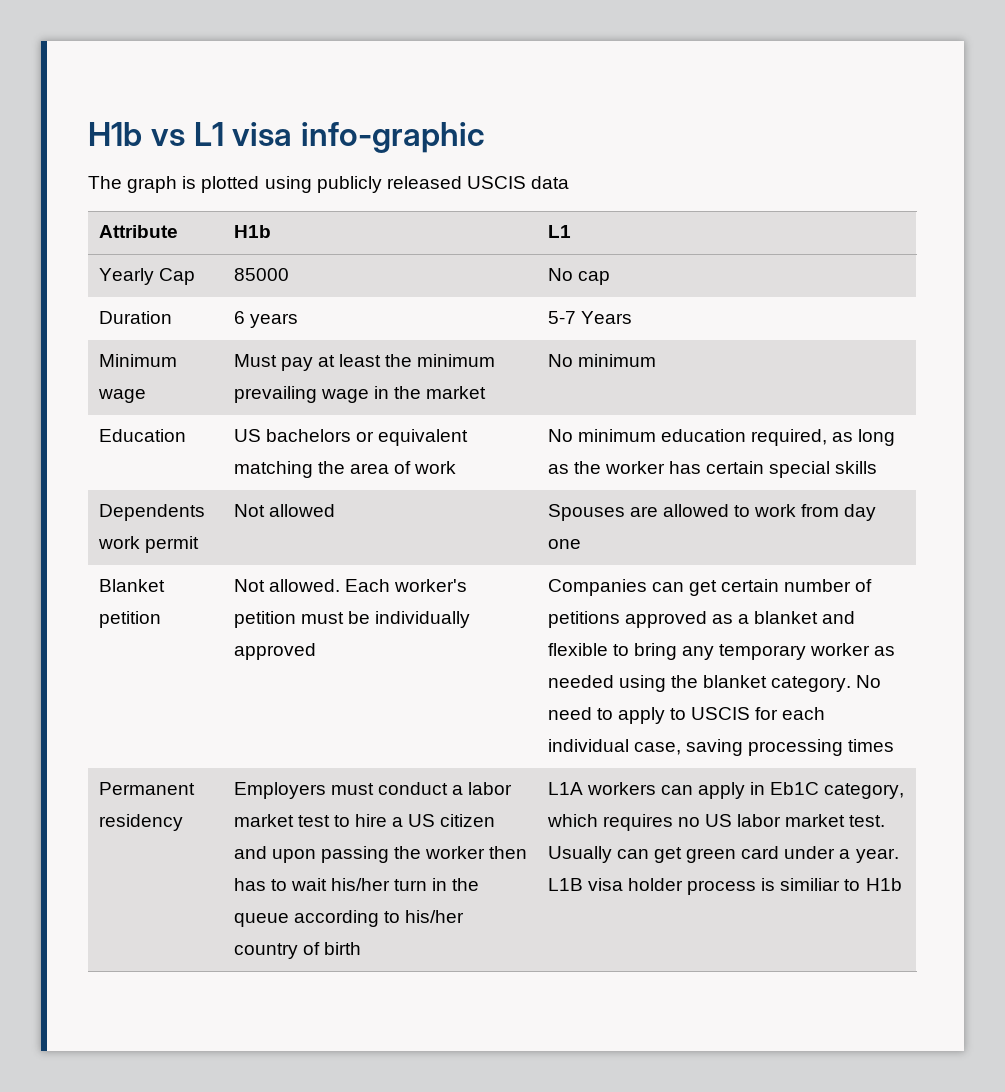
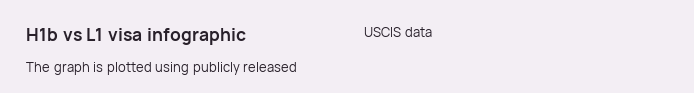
[301,122,486,153] info-graphic -> [146,28,246,45] infographic
[98,225,178,238] [233,225,271,238] [547,225,571,238] [98,268,195,285] [233,268,289,281] [547,268,610,285] [98,311,172,324] [233,311,298,328] [547,311,632,324] [98,354,177,367] [97,389,146,403] [233,354,496,371] [233,386,487,403] [547,354,656,367] [98,429,186,442] [233,429,469,446] [233,461,457,478] [547,429,896,446] [547,461,878,478] [98,504,205,521] [97,536,199,553] [233,504,335,517] [547,504,877,521] [547,539,581,549] [98,579,165,592] [98,611,161,628] [233,579,468,592] [233,611,471,628] [233,643,316,660] [547,579,873,596] [547,611,856,628] [547,643,896,660] [547,675,882,692] [547,707,826,724] [547,739,895,756] [98,782,195,795] [98,814,183,831] [233,782,513,799] [233,814,496,827] [233,846,528,863] [233,878,480,891] [233,910,465,927] [233,942,361,959] [547,782,905,799] [546,814,886,831] [547,846,899,863] [547,878,902,895] // Attribute | H1b | L1 // Yearly Cap | 85000 | No cap // Duration | 6 years | 5-7 Years // Minimum wage | Must pay at least the minimum prevailing wage in the market | No minimum // Education | US bachelors or equivalent matching the area of work | No minimum education required, as long as the worker has certain special skills // Dependents work permit | Not allowed | Spouses are allowed to work from day one // Blanket petition | Not allowed. Each worker's petition must be individually approved | Companies can get certain number of petitions approved as a blanket and flexible to bring any temporary worker as needed using the blanket category. No need to apply to USCIS for each individual case, saving processing times // Permanent residency | Employers must conduct a labor market test to hire a US citizen and upon passing the worker then has to wait his/her turn in the queue according to his/her country of birth | L1A workers can apply in Eb1C category, which requires no US labor market test. Usually can get green card under a year. L1B visa holder process is similiar to H1b -> (432, 32) none

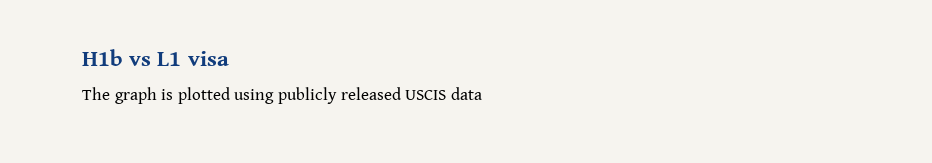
[146,28,246,45] infographic -> (229, 58) none

